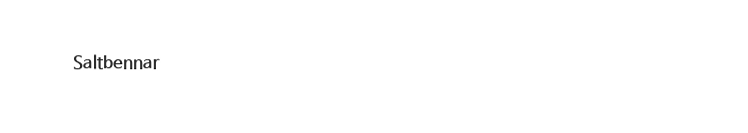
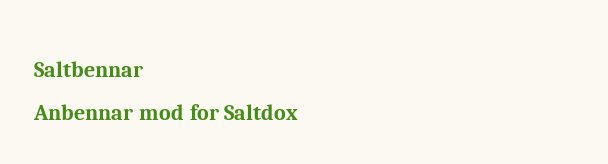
(161, 62) none -> [33,104,299,120] // Anbennar mod for Saltdox

